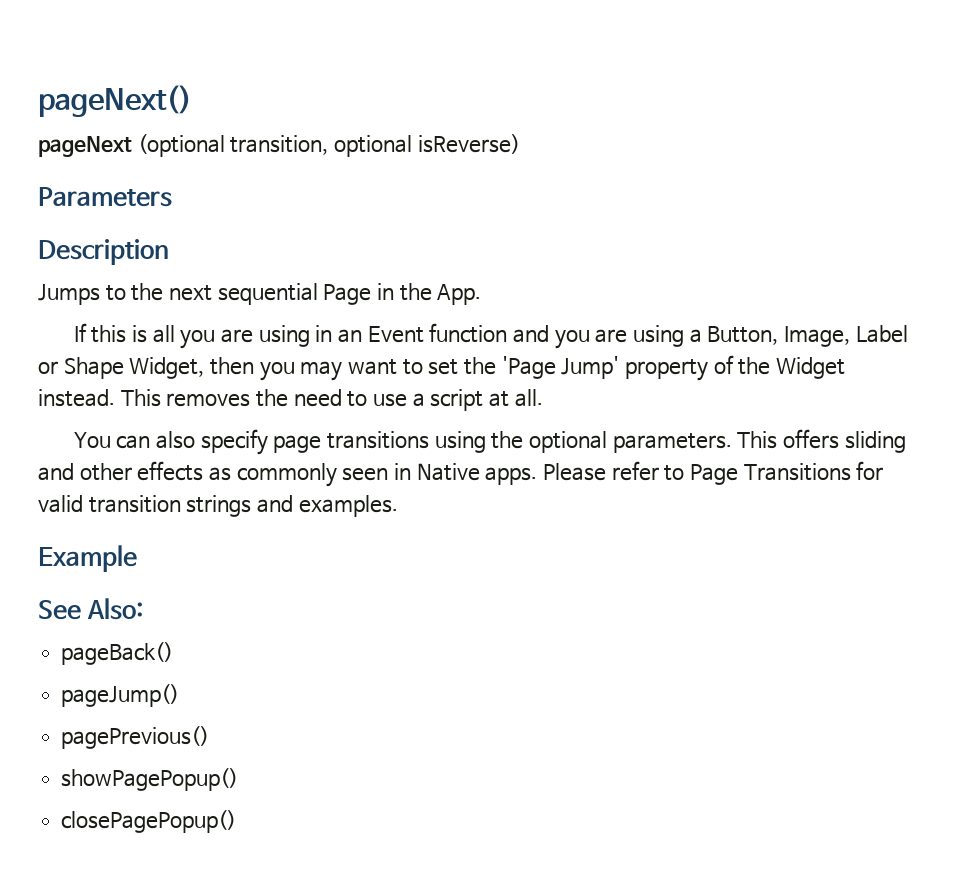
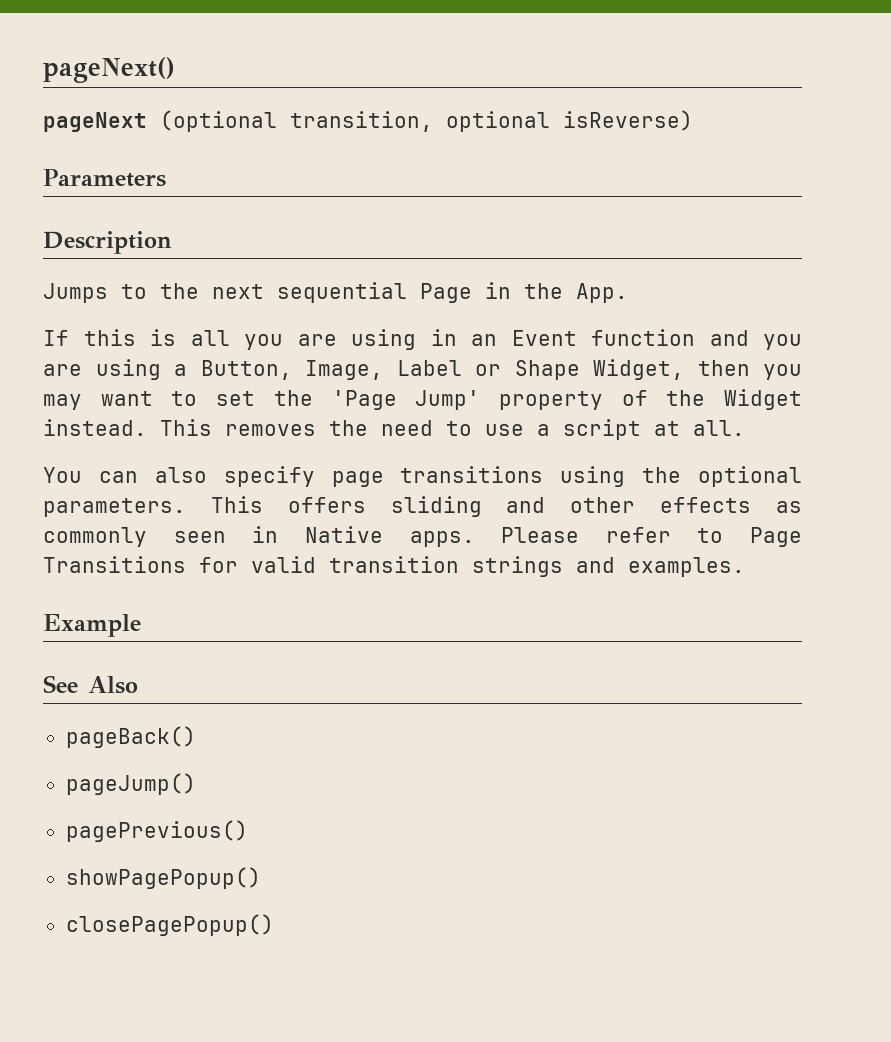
[86,598,143,620] Also: -> [88,676,138,694] Also

